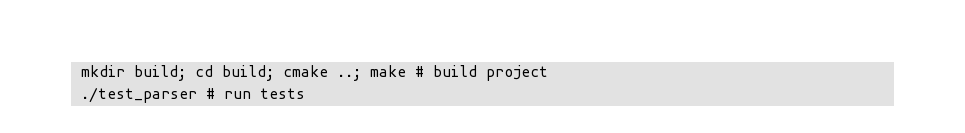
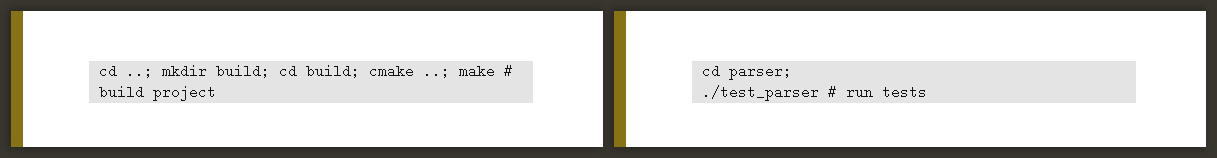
(80, 71) none -> [98,64,153,78] cd ..;
(548, 73) none -> [701,64,792,80] // cd parser;

